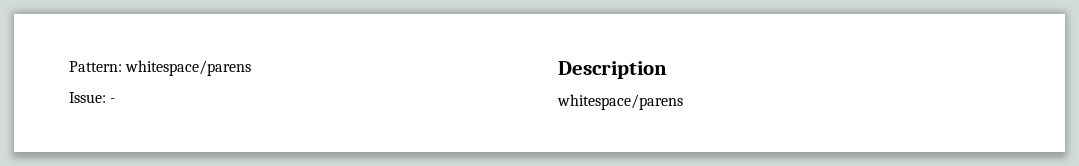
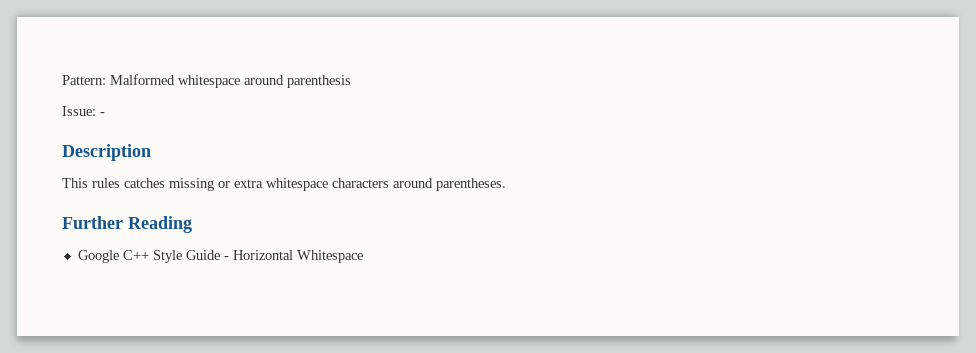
[125,60,252,76] whitespace/parens -> [110,74,351,88] Malformed whitespace around parenthesis
[557,94,683,110] whitespace/parens -> [62,178,506,191] [62,216,192,233] [77,250,363,263] This rules catches missing or extra whitespace characters around parentheses. // Further Reading // Google C++ Style Guide - Horizontal Whitespace

